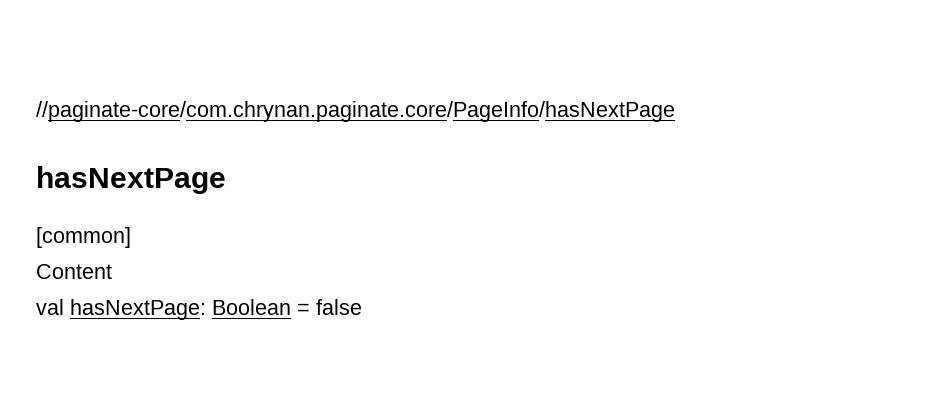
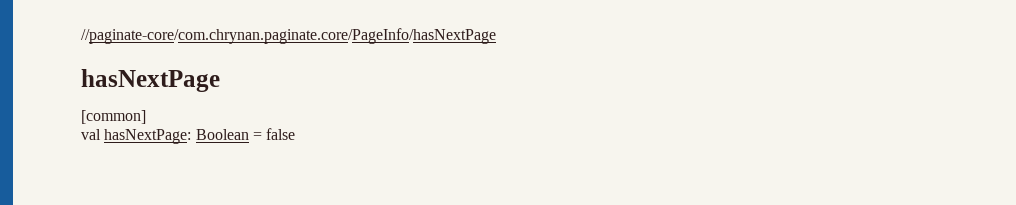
[36,264,112,279] // Content -> (146, 117) none

